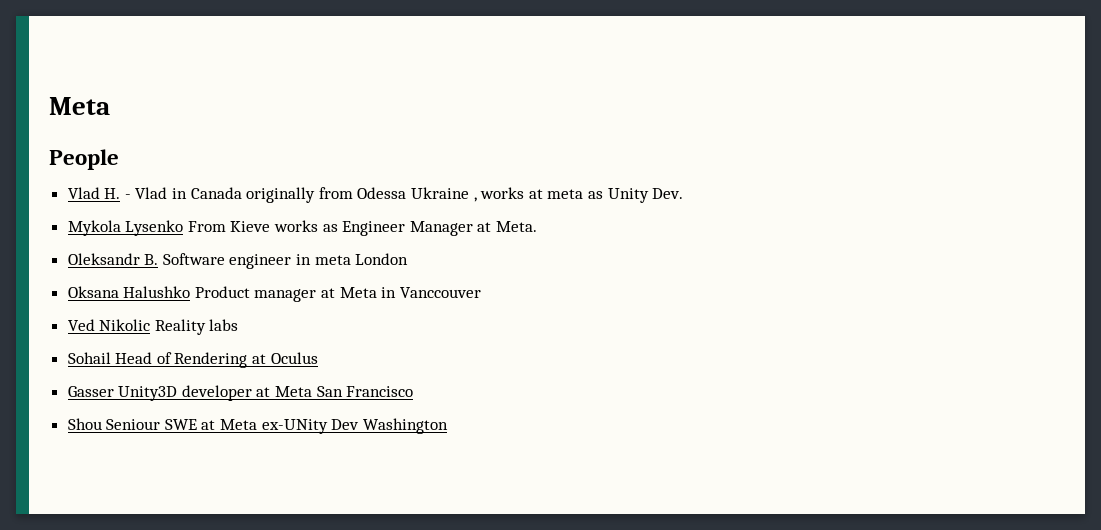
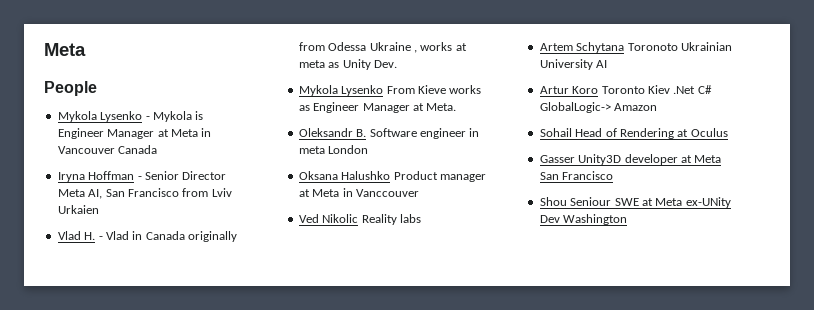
(119, 159) none -> [57,111,204,122] [57,128,212,139] [57,145,158,154] [57,171,227,182] [57,188,232,199] [57,205,99,214] // Mykola Lysenko - Mykola is Engineer Manager at Meta in Vancouver Canada // Iryna Hoffman - Senior Director Meta AI, San Francisco from Lviv Urkaien
(239, 325) none -> [539,42,732,53] [539,59,608,70] [539,85,712,94] [539,102,658,113] // Artem Schytana Toronoto Ukrainian University AI // Artur Koro Toronto Kiev .Net C# GlobalLogic-> Amazon

